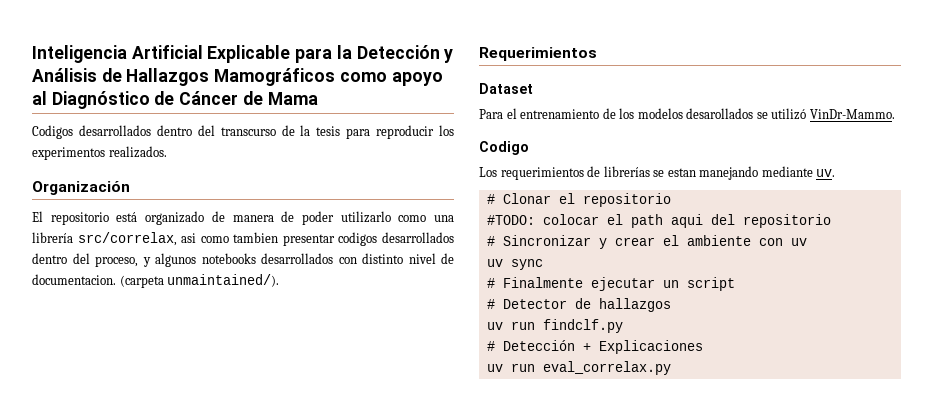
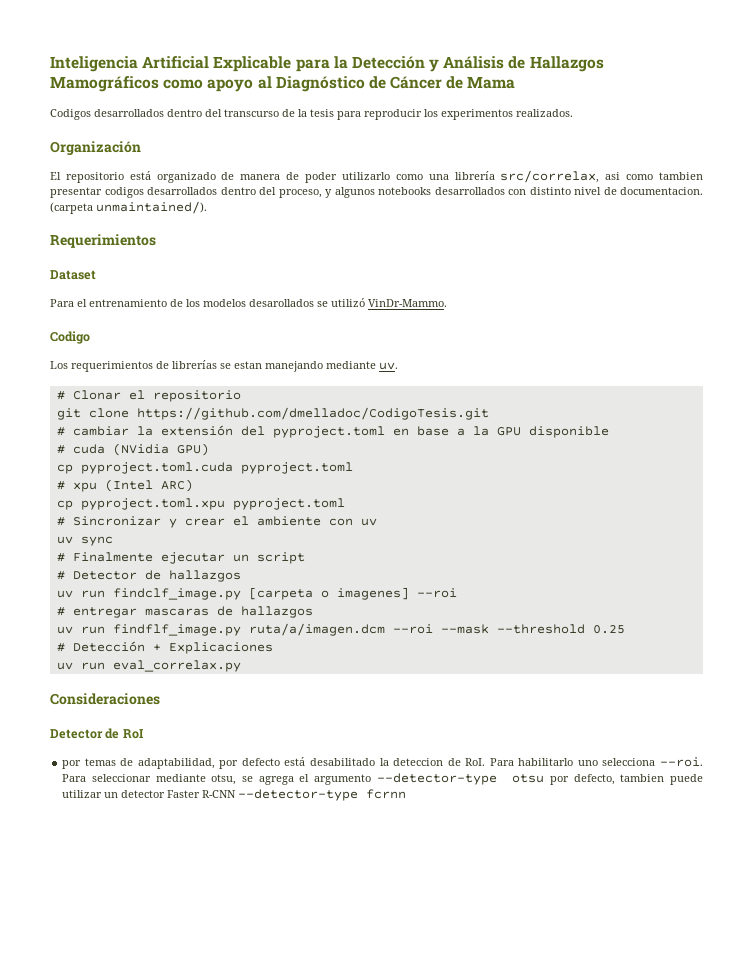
[486,214,831,228] #TODO: colocar el path aqui del repositorio -> [56,407,489,420] [56,425,609,438] [56,443,209,456] [56,462,353,474] [56,479,193,492] [56,498,345,510] git clone https://github.com/dmelladoc/CodigoTesis.git // # cambiar la extensión del pyproject.toml en base a la GPU disponible // # cuda (NVidia GPU) // cp pyproject.toml.cuda pyproject.toml // # xpu (Intel ARC) // cp pyproject.toml.xpu pyproject.toml
[542,319,623,333] findclf.py -> [112,587,457,600] [56,606,313,618] [56,623,625,636] findclf_image.py [carpeta o imagenes] --roi // # entregar mascaras de hallazgos // uv run findflf_image.py ruta/a/imagen.dcm --roi --mask --threshold 0.25
(671, 368) none -> [50,693,160,705] [50,728,144,739] [62,757,703,769] [62,773,704,785] [62,789,407,801] // Consideraciones // Detector de RoI // por temas de adaptabilidad, por defecto está desabilitado la deteccion de RoI. Para habilitarlo uno selecciona --roi. Para seleccionar mediante otsu, se agrega el argumento --detector-type otsu por defecto, tambien puede utilizar un detector Faster R-CNN --detector-type fcrnn

